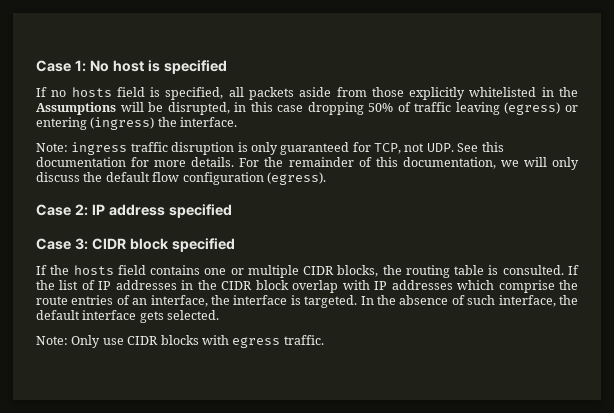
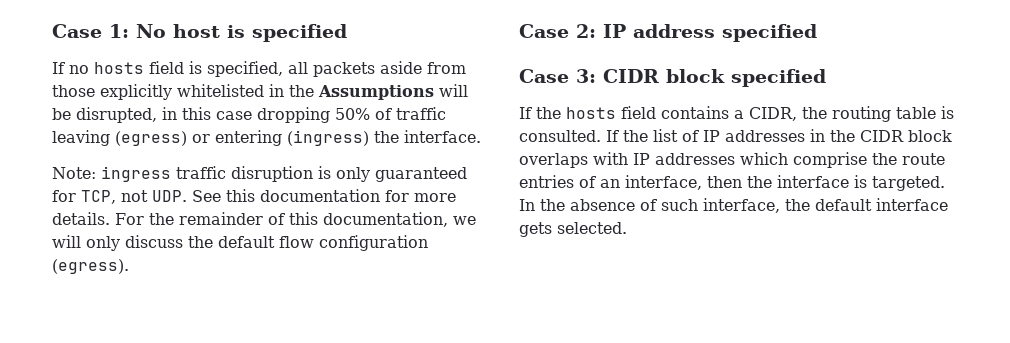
[204,265,379,278] one or multiple CIDR blocks, -> [734,107,797,121] a CIDR,
[292,280,339,293] overlap -> [519,153,588,168] overlaps
(208, 301) none -> [707,176,742,188] then
[36,335,324,348] // Note: Only use CIDR blocks with egress traffic. -> (627, 228) none

